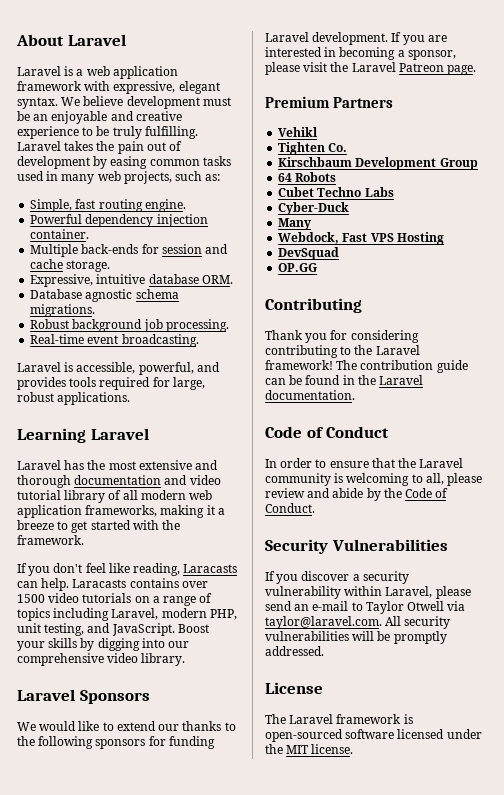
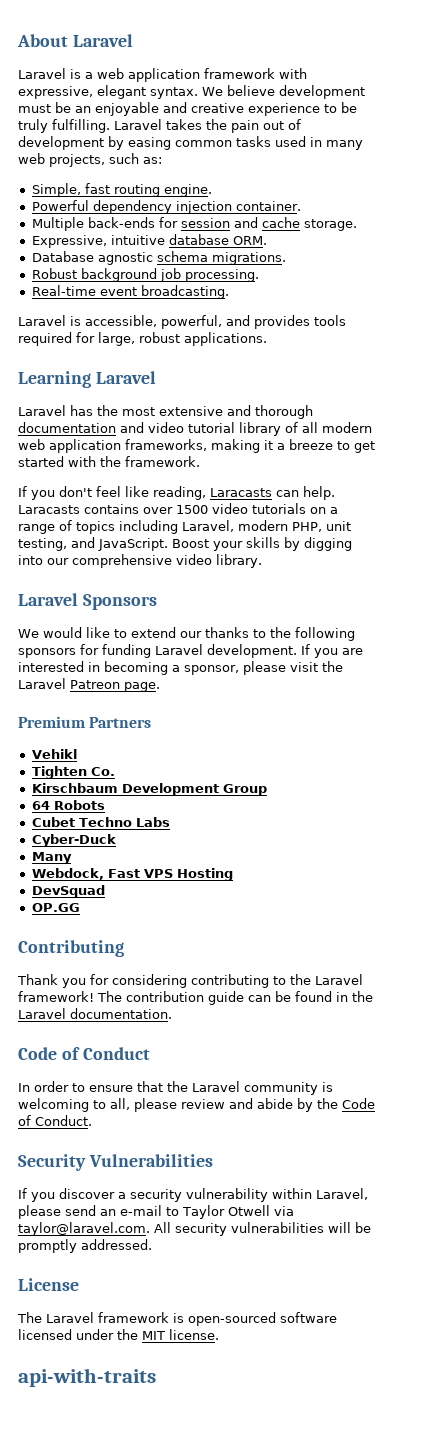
(354, 749) none -> [18,1368,156,1387] // api-with-traits

